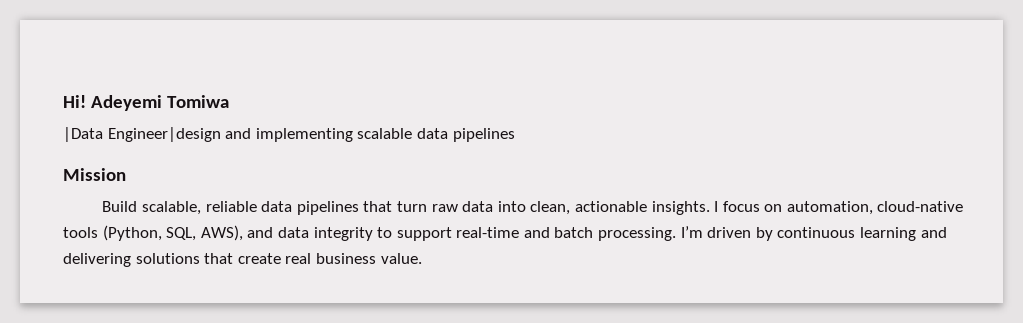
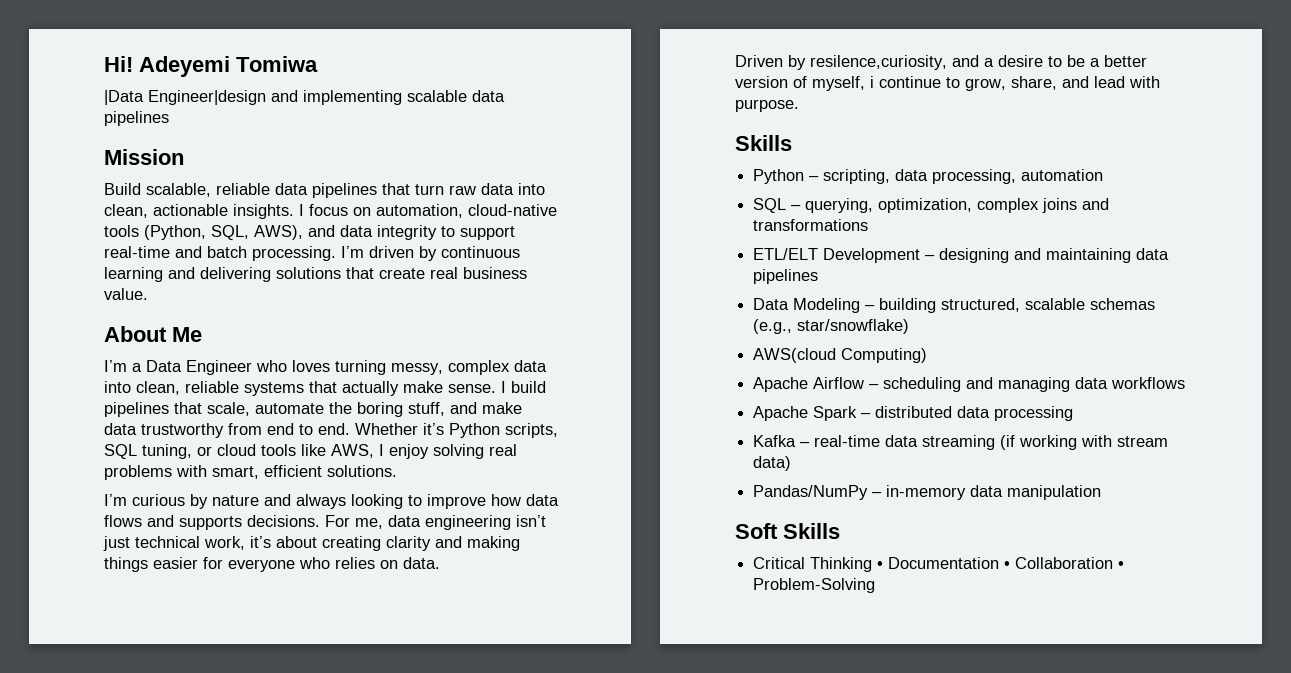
(422, 258) none -> [104,326,202,342] [104,360,547,375] [104,381,546,396] [104,402,522,417] [104,423,558,438] [104,444,517,459] [104,465,397,480] [104,494,559,509] [104,515,546,530] [103,536,520,551] [104,557,440,572] [735,55,1147,70] [735,76,1160,91] [735,99,799,112] [735,135,792,151] [753,169,1104,184] [753,198,1110,213] [753,219,869,231] [753,248,1170,263] [753,269,819,284] [753,298,1156,313] [753,319,910,334] [753,348,928,363] [753,377,1186,392] [753,406,1074,421] [753,435,1169,450] [753,456,792,471] [753,485,1102,500] [735,523,840,539] [753,557,1125,572] [753,578,876,593] // About Me // I’m a Data Engineer who loves turning messy, complex data into clean, reliable systems that actually make sense. I build pipelines that scale, automate the boring stuff, and make data trustworthy from end to end. Whether it’s Python scripts, SQL tuning, or cloud tools like AWS, I enjoy solving real problems with smart, efficient solutions. // I’m curious by nature and always looking to improve how data flows and supports decisions. For me, data engineering isn’t just technical work, it’s about creating clarity and making things easier for everyone who relies on data. // Driven by resilence,curiosity, and a desire to be a better version of myself, i continue to grow, share, and lead with purpose. // Skills // Python – scripting, data processing, automation // SQL – querying, optimization, complex joins and transformations // ETL/ELT Development – designing and maintaining data pipelines // Data Modeling – building structured, scalable schemas (e.g., star/snowflake) // AWS(cloud Computing) // Apache Airflow – scheduling and managing data workflows // Apache Spark – distributed data processing // Kafka – real-time data streaming (if working with stream data) // Pandas/NumPy – in-memory data manipulation // Soft Skills // Critical Thinking • Documentation • Collaboration • Problem-Solving

